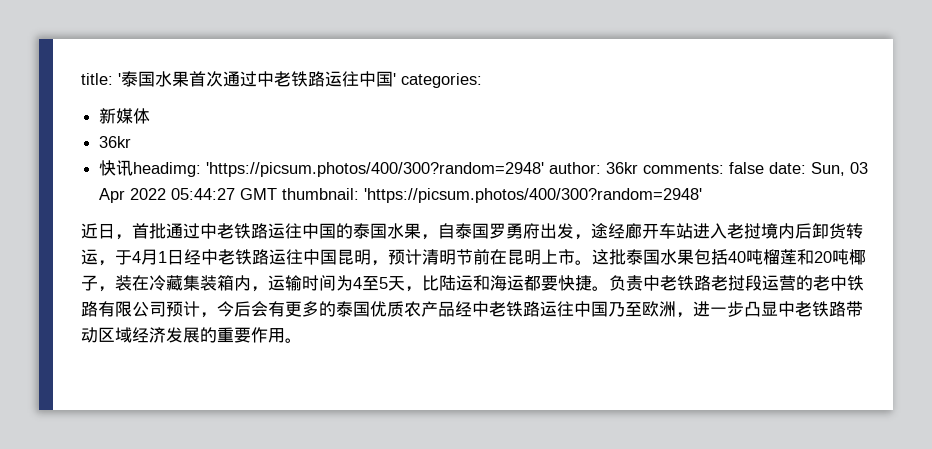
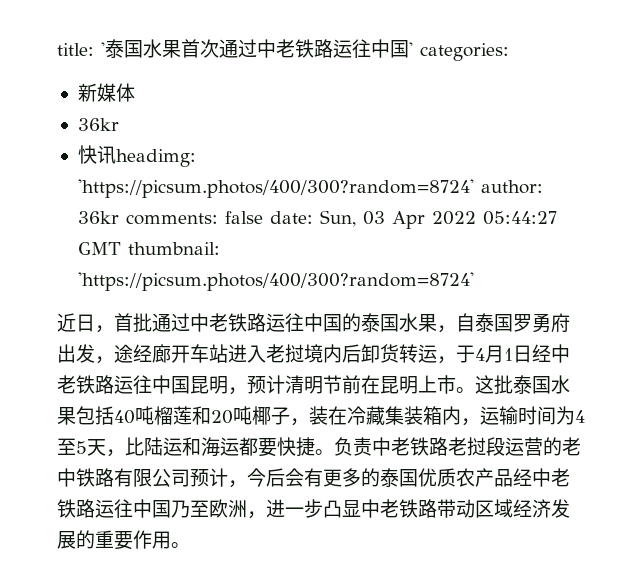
[206,162,545,177] 'https://picsum.photos/400/300?random=2948' -> [77,179,474,198] 'https://picsum.photos/400/300?random=8724'
[364,188,703,203] 'https://picsum.photos/400/300?random=2948' -> [77,272,474,291] 'https://picsum.photos/400/300?random=8724'

